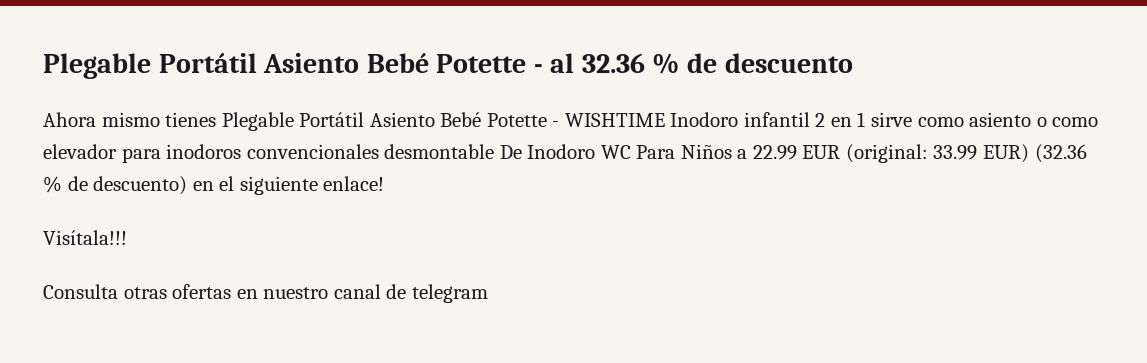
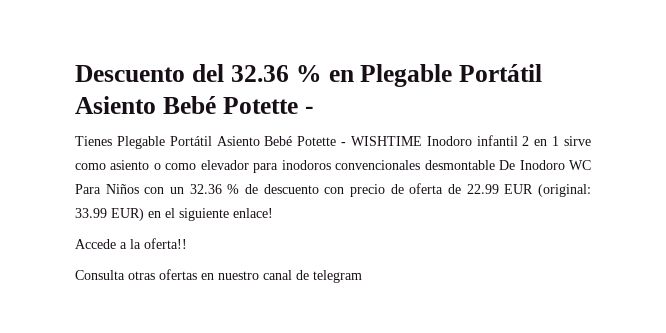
[43,53,853,79] [43,112,217,127] Plegable Portátil Asiento Bebé Potette - al 32.36 % de descuento // Ahora mismo tienes -> [75,64,543,87] [75,96,313,114] [75,136,112,146] Descuento del 32.36 % en Plegable Portátil Asiento Bebé Potette - // Tienes
[737,149,748,159] a -> [144,183,462,197] con un 32.36 % de descuento con precio de oferta de
[1034,144,1087,163] [43,176,188,195] (32.36 % de descuento) -> (144, 214) none
[43,230,127,245] Visítala!!! -> [75,238,187,249] Accede a la oferta!!

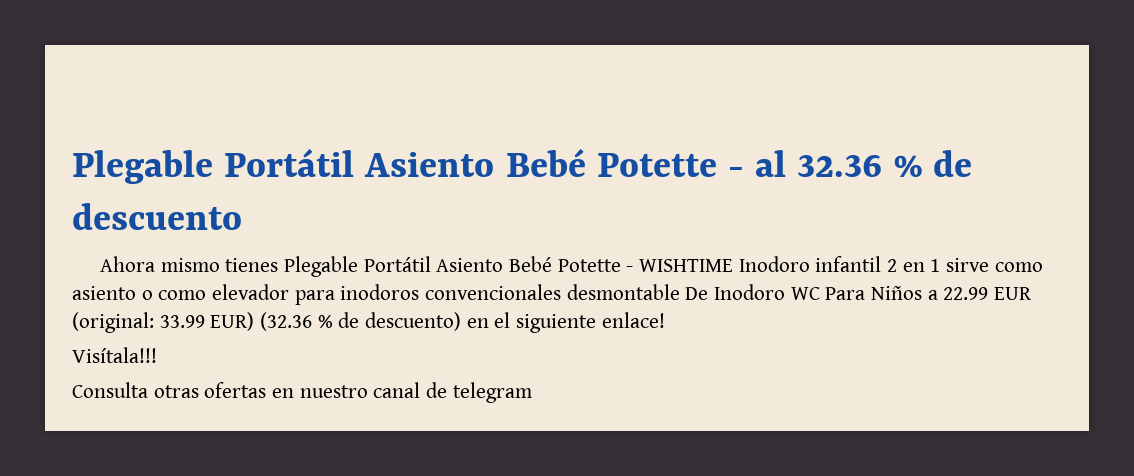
[75,64,543,87] [75,96,313,114] [75,136,112,146] Descuento del 32.36 % en Plegable Portátil Asiento Bebé Potette - // Tienes -> [72,148,972,184] [72,203,242,230] [99,256,279,272] Plegable Portátil Asiento Bebé Potette - al 32.36 % de descuento // Ahora mismo tienes
[144,183,462,197] con un 32.36 % de descuento con precio de oferta de -> [927,290,938,300] a
(144, 214) none -> [260,312,462,331] (32.36 % de descuento)
[75,238,187,249] Accede a la oferta!! -> [72,347,157,363] Visítala!!!

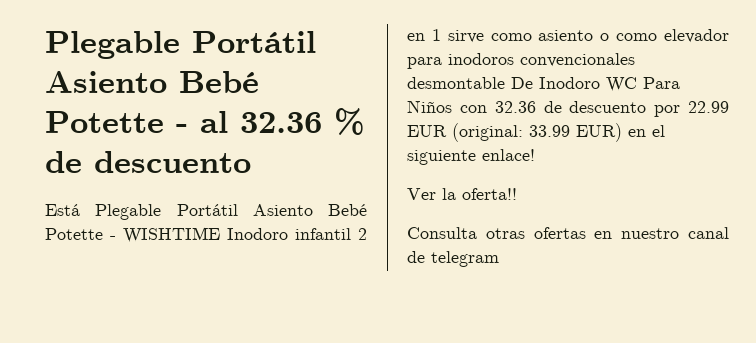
[99,256,279,272] Ahora mismo tienes -> [45,204,80,216] Está
[927,290,938,300] a -> [459,101,681,117] con 32.36 de descuento por
[260,312,462,331] (32.36 % de descuento) -> (622, 132) none
[72,347,157,363] Visítala!!! -> [407,188,517,200] Ver la oferta!!

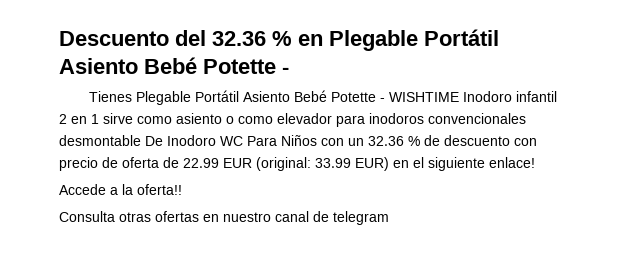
[45,31,316,59] [45,71,259,93] [45,108,365,135] [45,151,251,173] [45,204,80,216] Plegable Portátil Asiento Bebé Potette - al 32.36 % de descuento // Está -> [59,29,499,51] [59,57,289,74] [88,91,132,102] Descuento del 32.36 % en Plegable Portátil Asiento Bebé Potette - // Tienes
[494,101,681,117] 32.36 de descuento por -> [348,135,537,146] [59,157,179,171] un 32.36 % de descuento con precio de oferta de
[407,188,436,200] Ver -> [59,184,118,195] Accede a

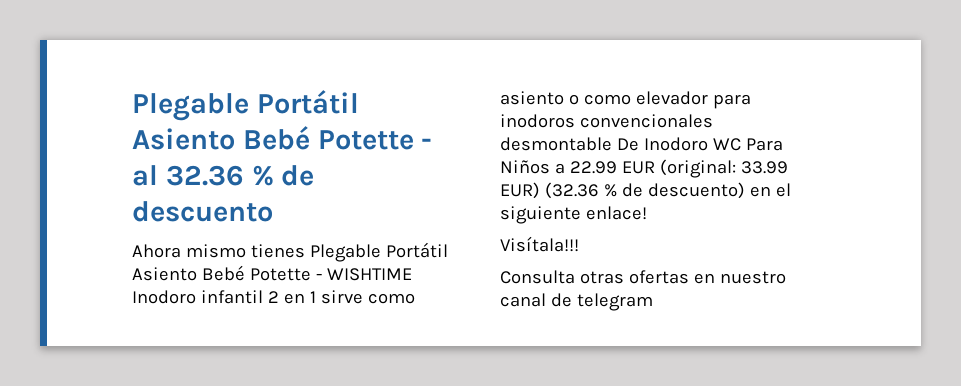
[59,29,499,51] [59,57,289,74] [88,91,132,102] Descuento del 32.36 % en Plegable Portátil Asiento Bebé Potette - // Tienes -> [132,90,359,121] [132,126,433,150] [132,165,315,186] [132,201,273,222] [132,244,305,258] Plegable Portátil Asiento Bebé Potette - al 32.36 % de descuento // Ahora mismo tienes
[321,135,537,146] [59,157,179,171] con un 32.36 % de descuento con precio de oferta de -> [554,163,565,174] a
(389, 164) none -> [544,182,745,199] (32.36 % de descuento)
[59,184,182,195] Accede a la oferta!! -> [500,236,579,252] Visítala!!!

